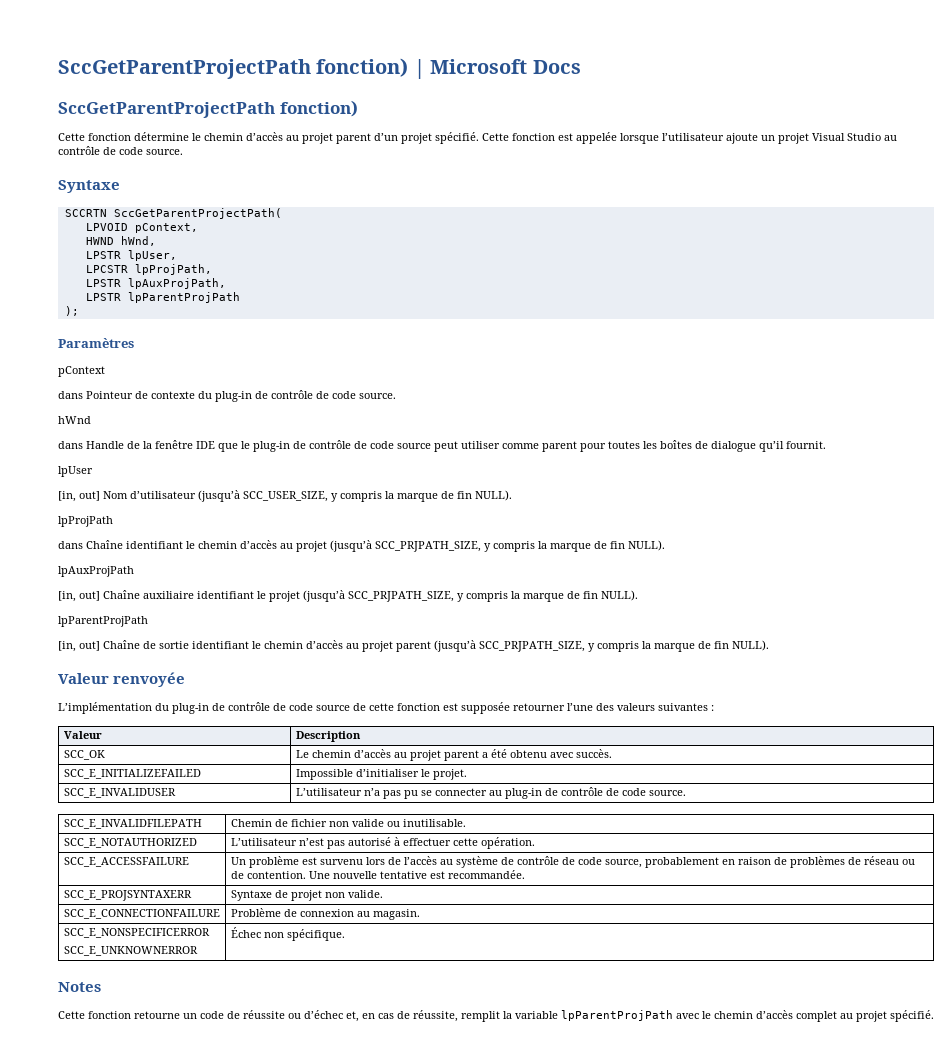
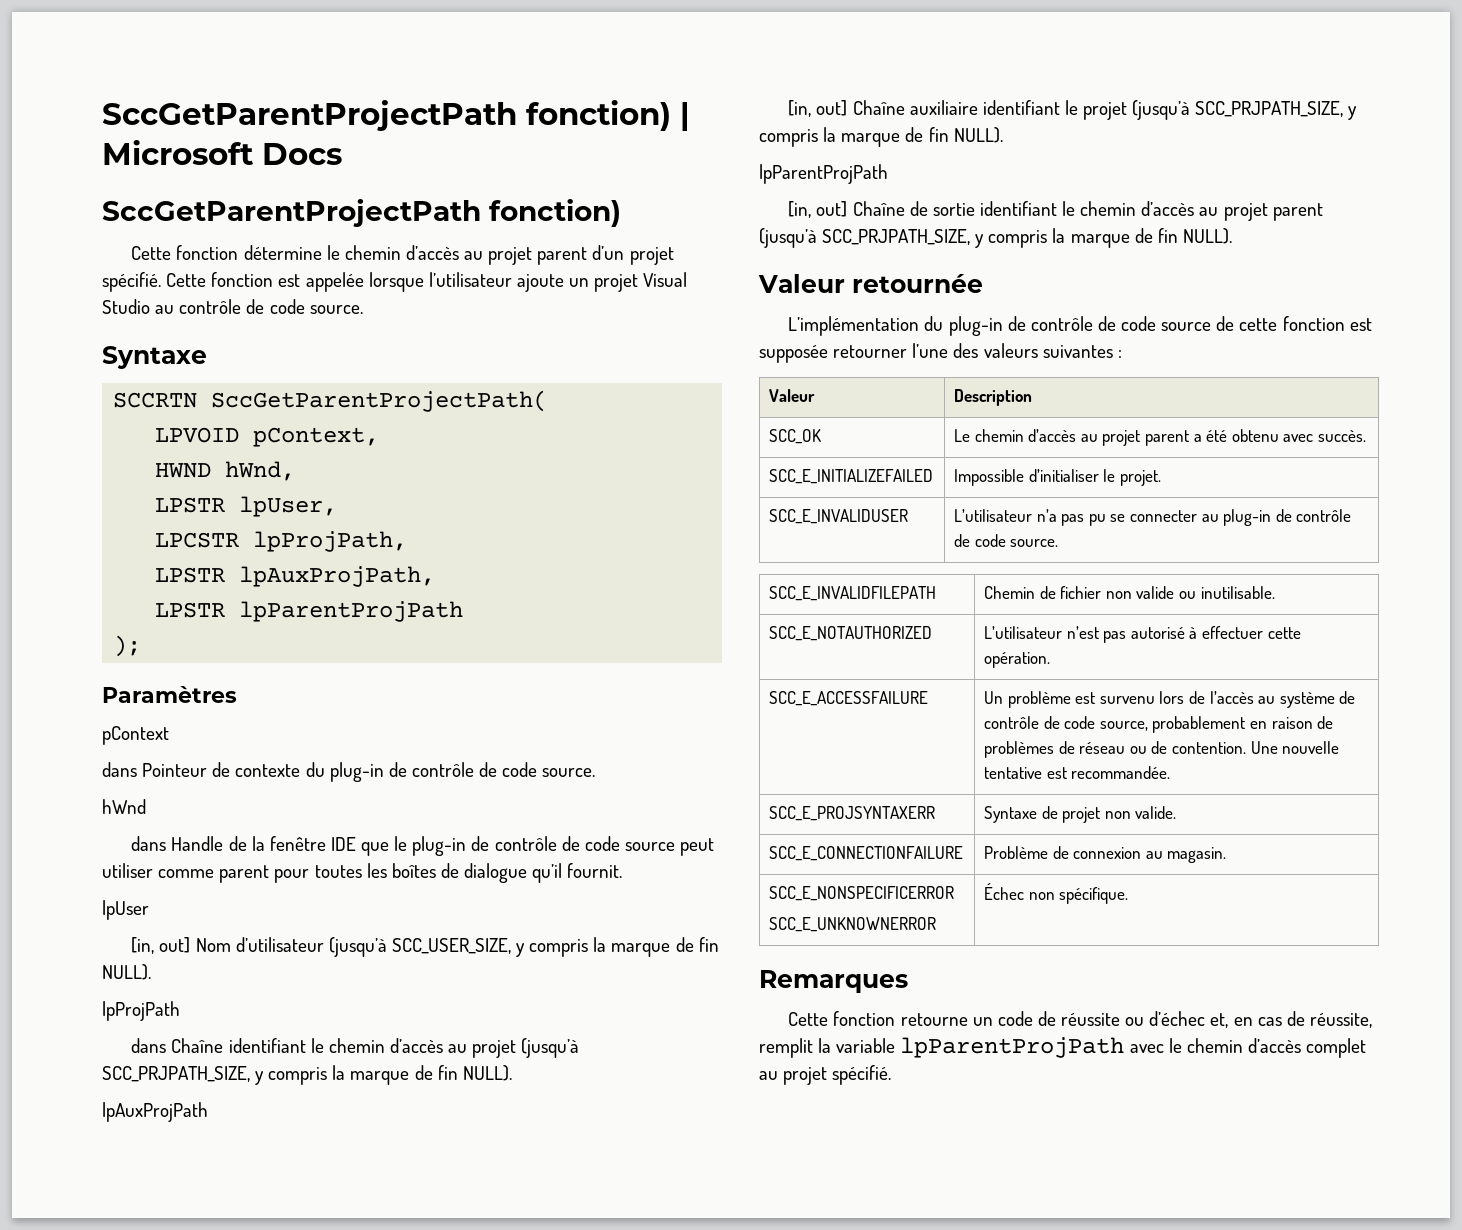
[113,672,186,687] renvoyée -> [852,274,983,293] retournée
[58,982,101,992] Notes -> [759,970,908,993] Remarques

